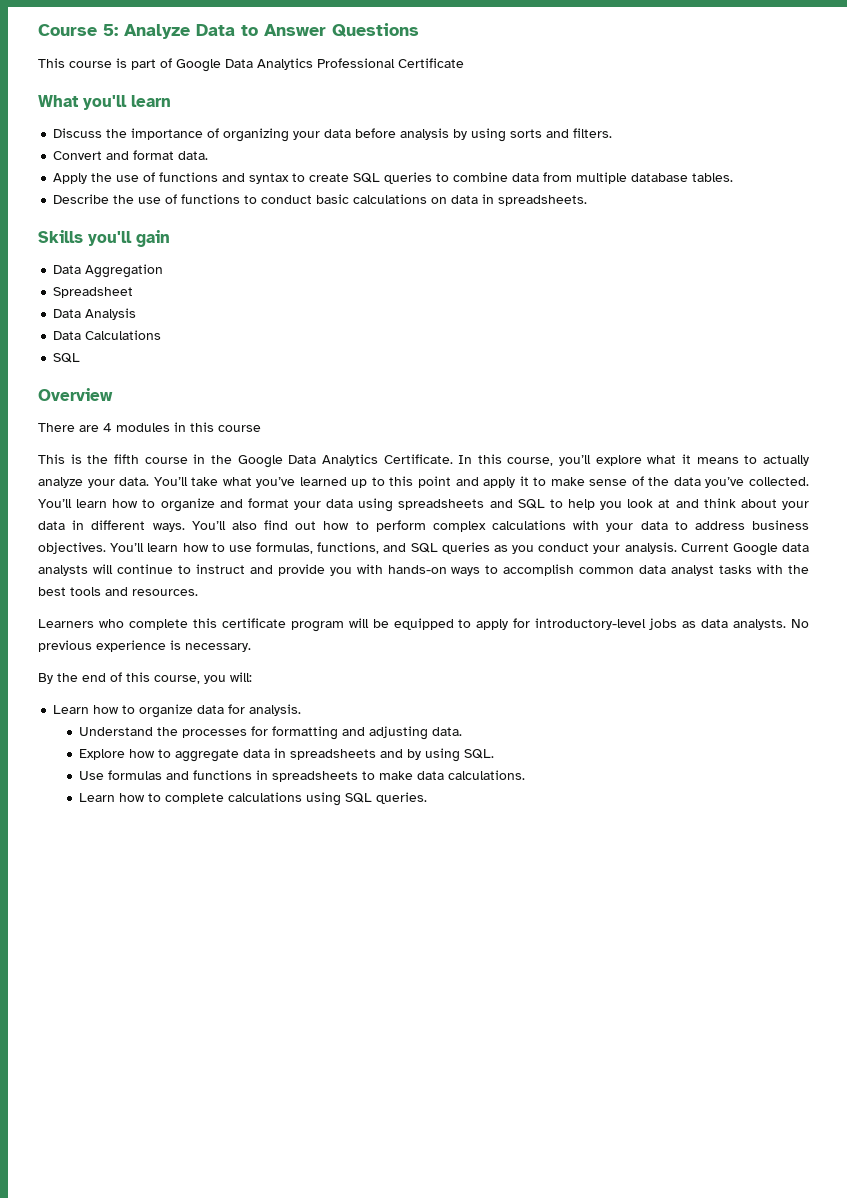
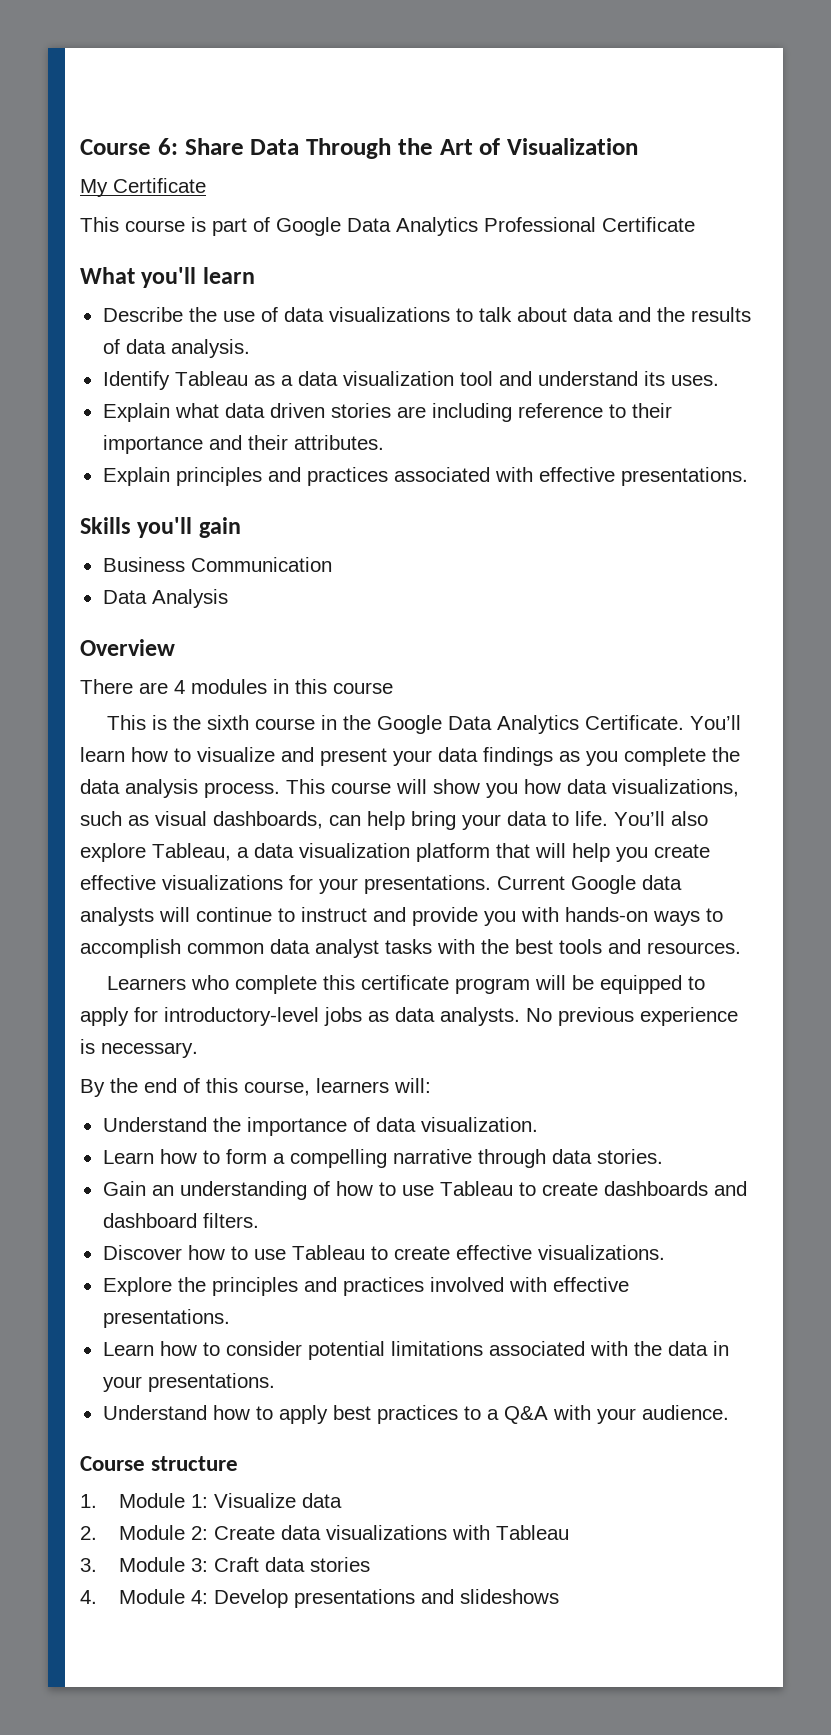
[38,23,419,39] Course 5: Analyze Data to Answer Questions -> [80,138,638,159] [80,178,206,197] Course 6: Share Data Through the Art of Visualization // My Certificate
[53,128,613,142] [53,150,209,160] [53,172,734,184] [53,194,588,206] Discuss the importance of organizing your data before analysis by using sorts and filters. // Convert and format data. // Apply the use of functions and syntax to create SQL queries to combine data from multiple database tables. // Describe the use of functions to conduct basic calculations on data in spreadsheets. -> [102,307,751,322] [102,339,250,358] [102,371,719,390] [102,403,672,422] [102,435,384,454] [102,467,748,486] Describe the use of data visualizations to talk about data and the results of data analysis. // Identify Tableau as a data visualization tool and understand its uses. // Explain what data driven stories are including reference to their importance and their attributes. // Explain principles and practices associated with effective presentations.
[53,264,164,278] [53,287,134,298] Data Aggregation // Spreadsheet -> [102,557,332,572] Business Communication
[53,330,162,340] [53,353,81,363] // Data Calculations // SQL -> (228, 598) none
[113,454,139,464] fifth -> [207,715,250,730] sixth
[458,454,809,466] [38,476,809,488] [38,498,809,512] [38,520,809,532] [38,542,677,554] In this course, you’ll explore what it means to actually analyze your data. You’ll take what you’ve learned up to this point and apply it to make sense of the data you’ve collected. You’ll learn how to organize and format your data using spreadsheets and SQL to help you look at and think about your data in different ways. You’ll also find out how to perform complex calculations with your data to address business objectives. You’ll learn how to use formulas, functions, and SQL queries as you conduct your analysis. -> [690,715,742,730] [80,747,740,766] [80,779,739,798] [80,811,708,830] [80,843,710,862] [80,875,491,894] You’ll learn how to visualize and present your data findings as you complete the data analysis process. This course will show you how data visualizations, such as visual dashboards, can help bring your data to life. You’ll also explore Tableau, a data visualization platform that will help you create effective visualizations for your presentations.
[204,675,226,684] you -> [316,1078,389,1093] learners
[53,704,302,718] [79,726,463,740] [79,748,495,762] [79,770,526,782] [79,792,428,806] Learn how to organize data for analysis. // Understand the processes for formatting and adjusting data. // Explore how to aggregate data in spreadsheets and by using SQL. // Use formulas and functions in spreadsheets to make data calculations. // Learn how to complete calculations using SQL queries. -> [102,1117,538,1136] [102,1149,663,1168] [102,1181,747,1200] [102,1213,259,1228] [102,1245,665,1260] [102,1277,629,1296] [102,1309,230,1328] [102,1341,729,1360] [102,1373,275,1392] [102,1405,729,1424] [80,1456,239,1471] [80,1493,342,1508] [80,1525,569,1540] [80,1557,370,1572] [80,1589,559,1608] Understand the importance of data visualization. // Learn how to form a compelling narrative through data stories. // Gain an understanding of how to use Tableau to create dashboards and dashboard filters. // Discover how to use Tableau to create effective visualizations. // Explore the principles and practices involved with effective presentations. // Learn how to consider potential limitations associated with the data in your presentations. // Understand how to apply best practices to a Q&A with your audience. // Course structure // 1. Module 1: Visualize data // 2. Module 2: Create data visualizations with Tableau // 3. Module 3: Craft data stories // 4. Module 4: Develop presentations and slideshows

